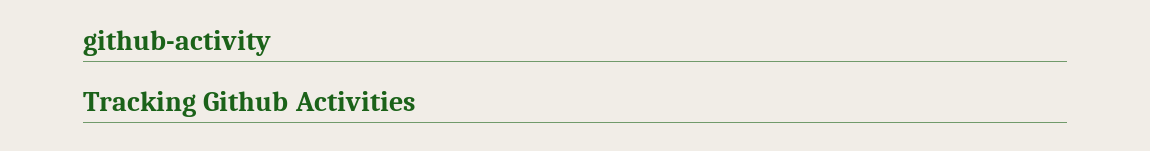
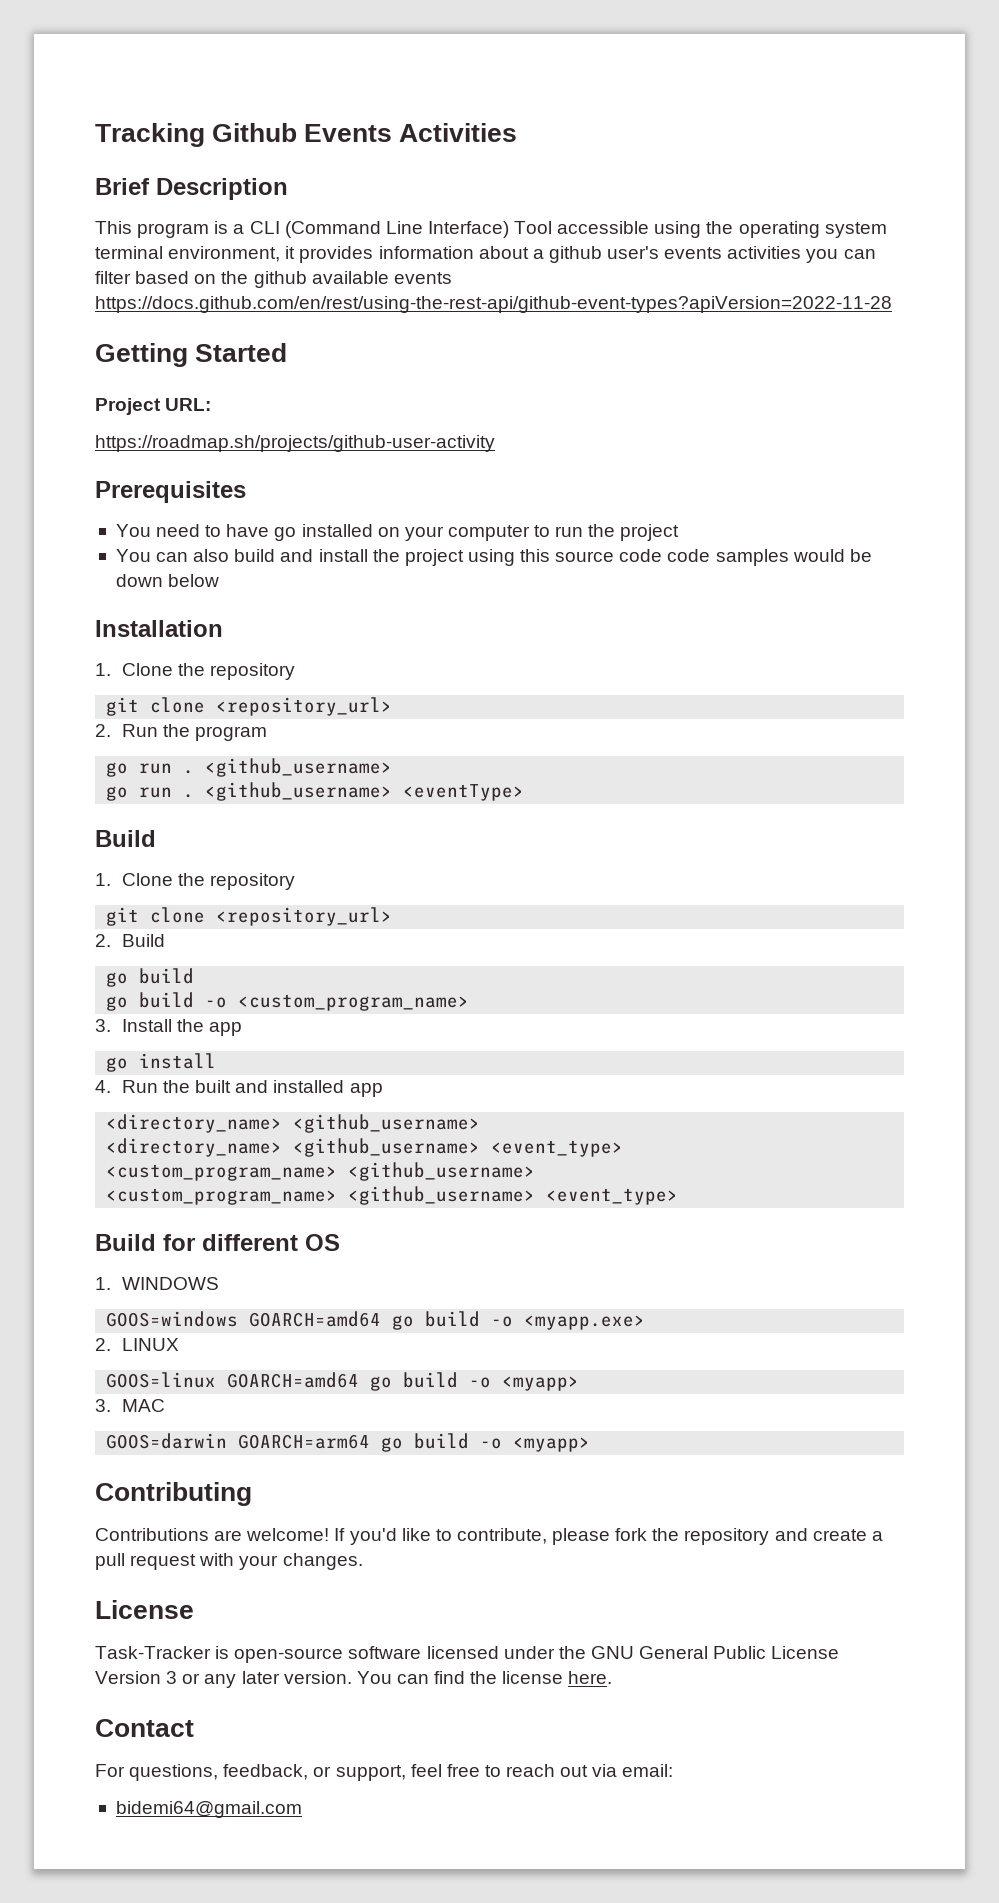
[83,30,271,56] github-activity // -> (95, 135) none
(289, 101) none -> [304,124,393,142] Events
(415, 101) none -> [95,178,288,200] [95,221,887,238] [95,246,876,263] [95,271,452,288] [95,296,892,313] [95,343,288,367] [95,398,212,415] [95,435,495,452] [95,481,246,503] [115,524,680,541] [115,549,872,566] [115,574,220,587] [95,620,223,637] [95,663,296,680] [106,697,393,716] [95,724,268,741] [106,758,393,777] [106,782,525,801] [95,830,156,847] [95,873,296,890] [106,907,393,926] [95,934,165,947] [106,968,195,987] [106,992,470,1011] [95,1019,243,1036] [106,1053,217,1072] [95,1080,383,1097] [106,1114,481,1133] [106,1138,624,1157] [106,1162,536,1181] [106,1186,679,1205] [95,1234,340,1251] [95,1277,219,1290] [106,1311,646,1330] [95,1338,179,1351] [106,1372,580,1391] [95,1399,165,1412] [106,1433,591,1452] [95,1482,252,1506] [95,1528,883,1545] [95,1553,363,1570] [95,1600,194,1619] [95,1646,840,1663] [95,1671,613,1688] [95,1719,194,1737] [95,1764,674,1781] [115,1801,302,1818] // Brief Description // This program is a CLI (Command Line Interface) Tool accessible using the operating system terminal environment, it provides information about a github user's events activities you can filter based on the github available events https://docs.github.com/en/rest/using-the-rest-api/github-event-types?apiVersion=2022-11-28 // Getting Started // Project URL: // https://roadmap.sh/projects/github-user-activity // Prerequisites // You need to have go installed on your computer to run the project // You can also build and install the project using this source code code samples would be down below // Installation // 1. Clone the repository // git clone <repository_url> // 2. Run the program // go run . <github_username> // go run . <github_username> <eventType> // Build // 1. Clone the repository // git clone <repository_url> // 2. Build // go build // go build -o <custom_program_name> // 3. Install the app // go install // 4. Run the built and installed app // <directory_name> <github_username> // <directory_name> <github_username> <event_type> // <custom_program_name> <github_username> // <custom_program_name> <github_username> <event_type> // Build for different OS // 1. WINDOWS // GOOS=windows GOARCH=amd64 go build -o <myapp.exe> // 2. LINUX // GOOS=linux GOARCH=amd64 go build -o <myapp> // 3. MAC // GOOS=darwin GOARCH=arm64 go build -o <myapp> // Contributing // Contributions are welcome! If you'd like to contribute, please fork the repository and create a pull request with your changes. // License // Task-Tracker is open-source software licensed under the GNU General Public License Version 3 or any later version. You can find the license here. // Contact // For questions, feedback, or support, feel free to reach out via email: // bidemi64@gmail.com

